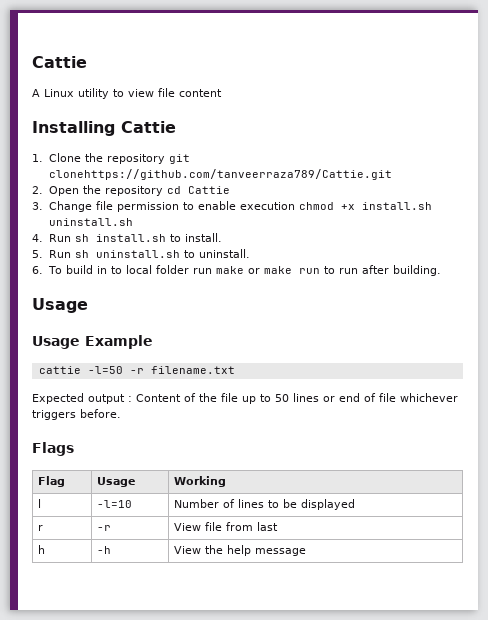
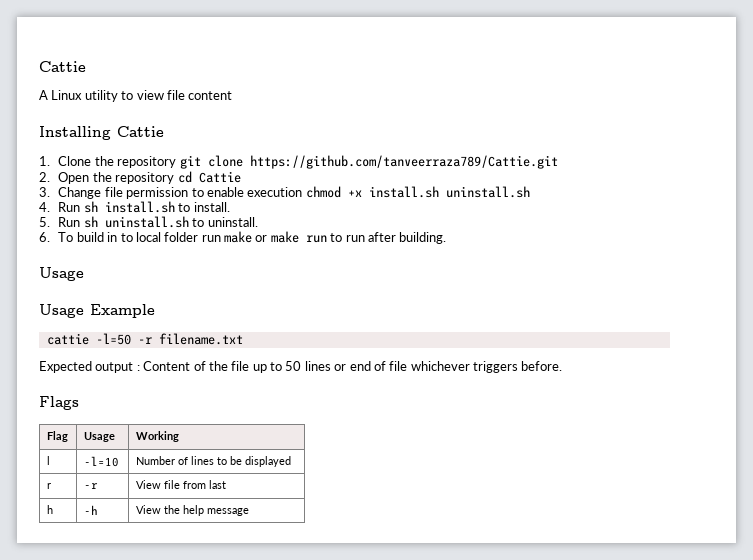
[48,169,392,180] clonehttps://github.com/tanveerraza789/Cattie.git -> [207,155,558,169] clone https://github.com/tanveerraza789/Cattie.git

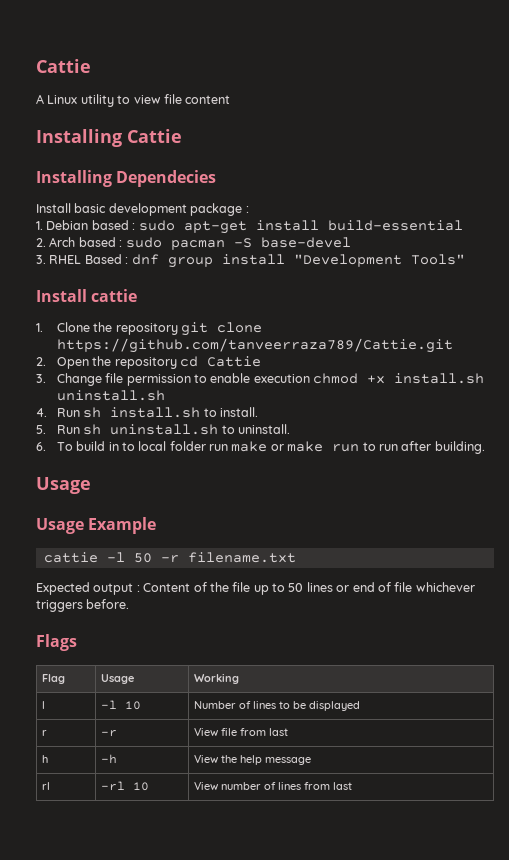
(164, 131) none -> [36,170,217,187] [36,203,249,216] [36,220,463,234] [36,237,351,250] [36,254,465,268] [36,289,138,302] // Installing Dependecies // Install basic development package : // 1. Debian based : sudo apt-get install build-essential // 2. Arch based : sudo pacman -S base-devel // 3. RHEL Based : dnf group install "Development Tools" // Install cattie
[95,333,131,345] -l=50 -> [106,552,152,563] -l 50
[83,456,119,467] -l=10 -> [100,700,141,710] -l 10
(249, 512) none -> [41,782,50,790] [100,781,149,791] [193,782,352,790] // rl | -rl 10 | View number of lines from last

